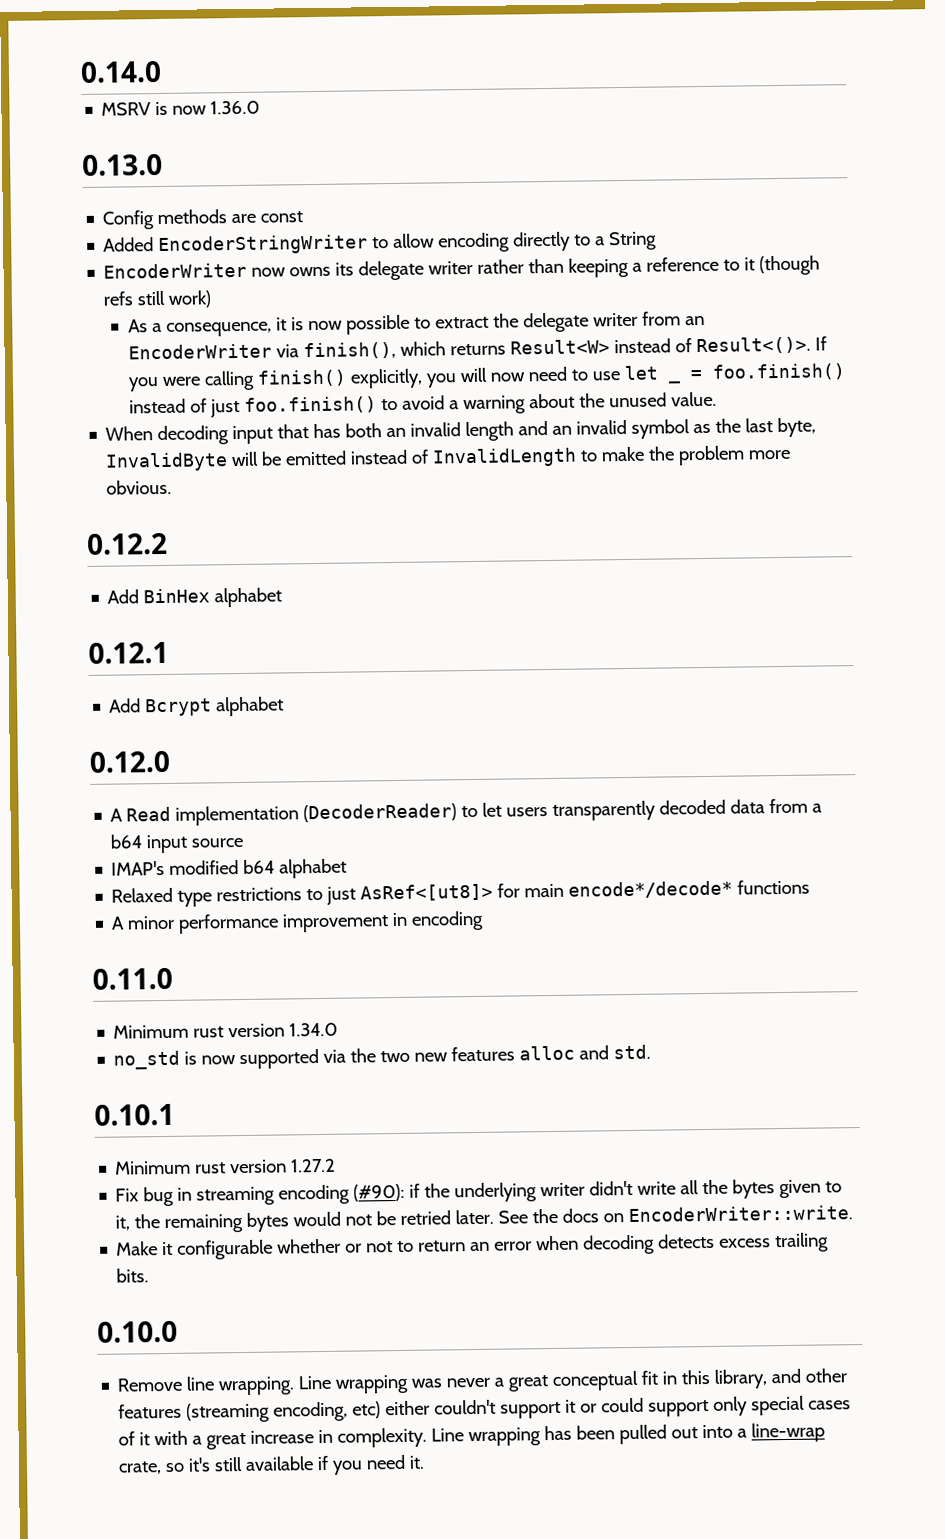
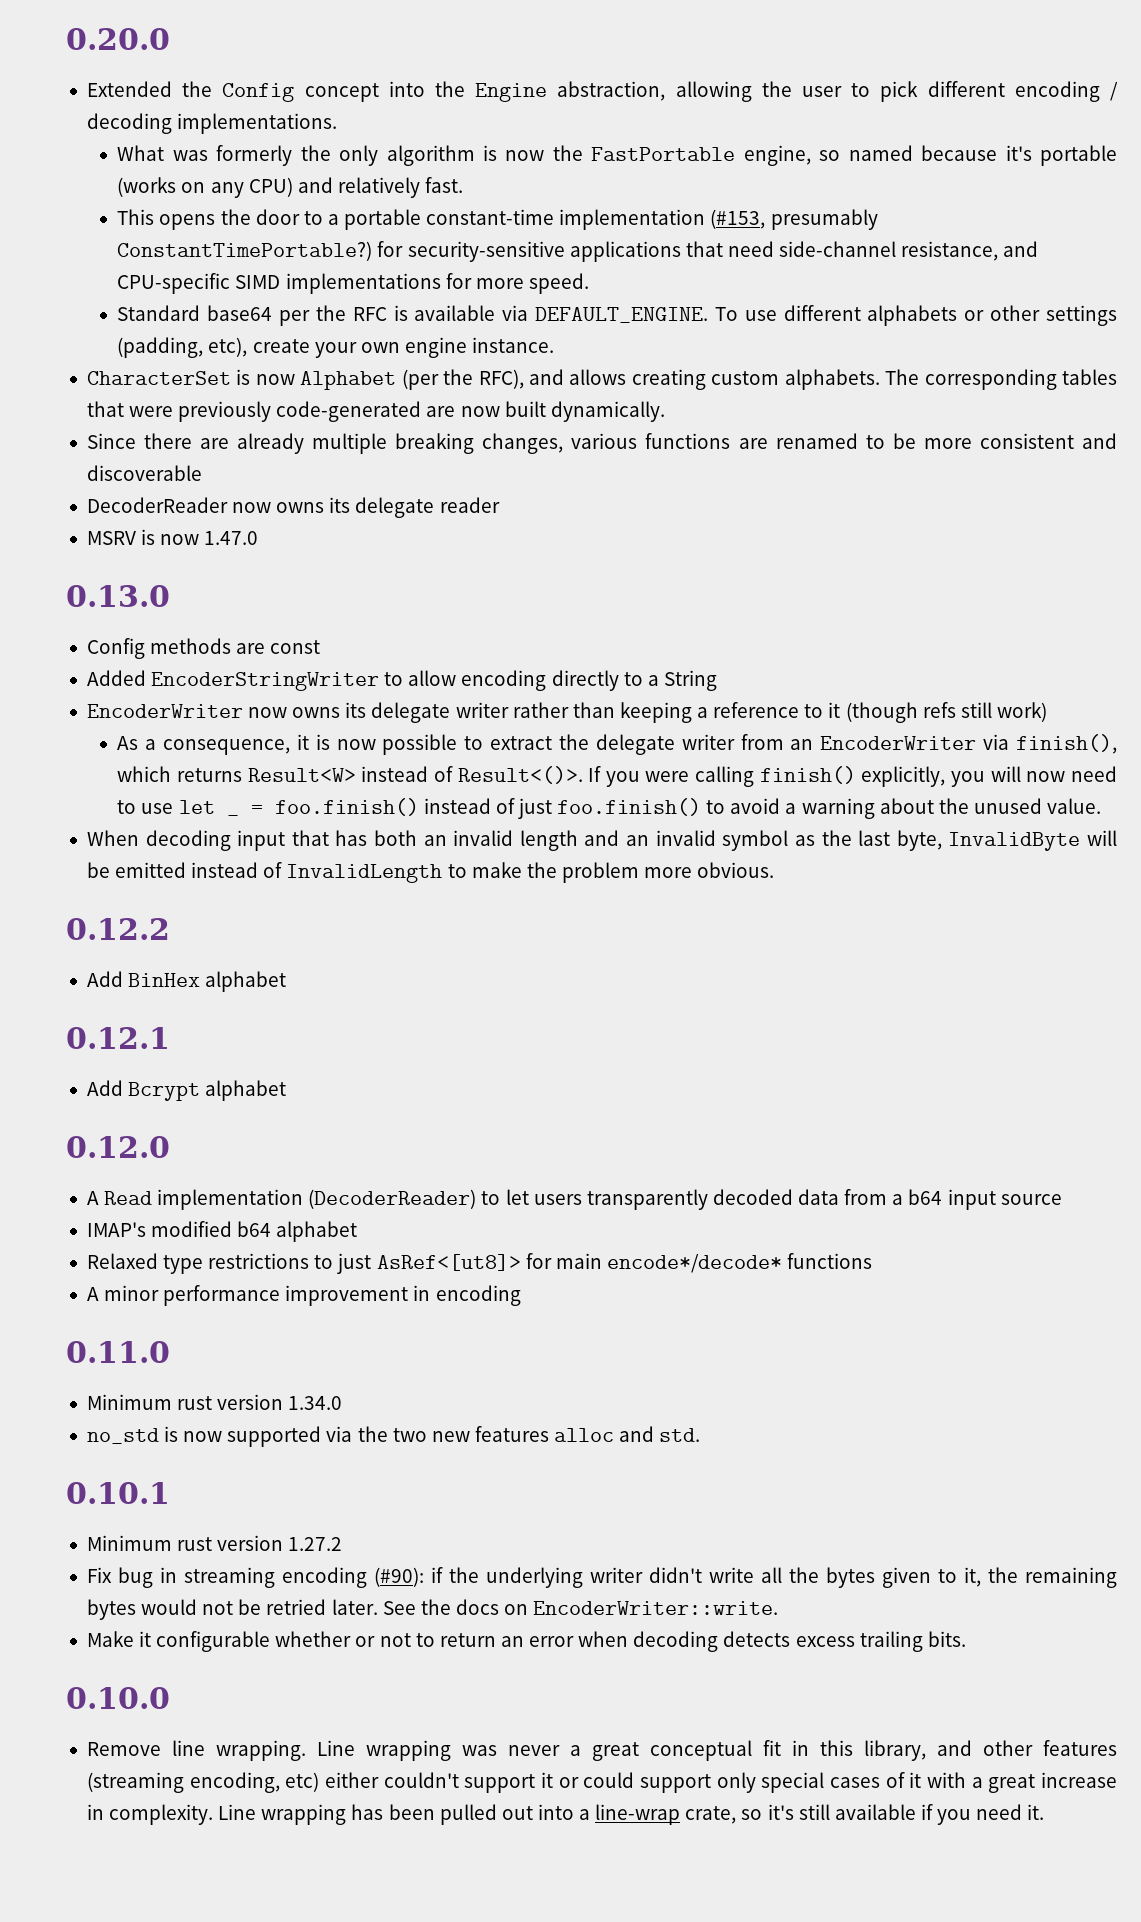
[80,60,162,83] 0.14.0 -> [66,28,170,50] [86,81,1119,102] [86,113,338,134] [117,145,1117,166] [117,177,464,198] [117,209,878,230] [117,241,1039,262] [117,273,589,294] [117,305,1117,326] [117,337,555,358] [86,369,1118,390] [86,401,665,422] [86,433,1118,454] [86,465,202,481] [86,497,500,518] 0.20.0 // Extended the Config concept into the Engine abstraction, allowing the user to pick different encoding / decoding implementations. // What was formerly the only algorithm is now the FastPortable engine, so named because it's portable (works on any CPU) and relatively fast. // This opens the door to a portable constant-time implementation (#153, presumably ConstantTimePortable?) for security-sensitive applications that need side-channel resistance, and CPU-specific SIMD implementations for more speed. // Standard base64 per the RFC is available via DEFAULT_ENGINE. To use different alphabets or other settings (padding, etc), create your own engine instance. // CharacterSet is now Alphabet (per the RFC), and allows creating custom alphabets. The corresponding tables that were previously code-generated are now built dynamically. // Since there are already multiple breaking changes, various functions are renamed to be more consistent and discoverable // DecoderReader now owns its delegate reader
[210,100,261,115] 1.36.0 -> [204,531,259,545] 1.47.0

